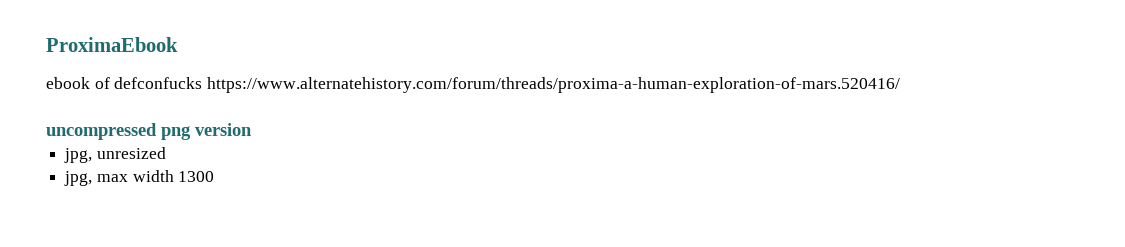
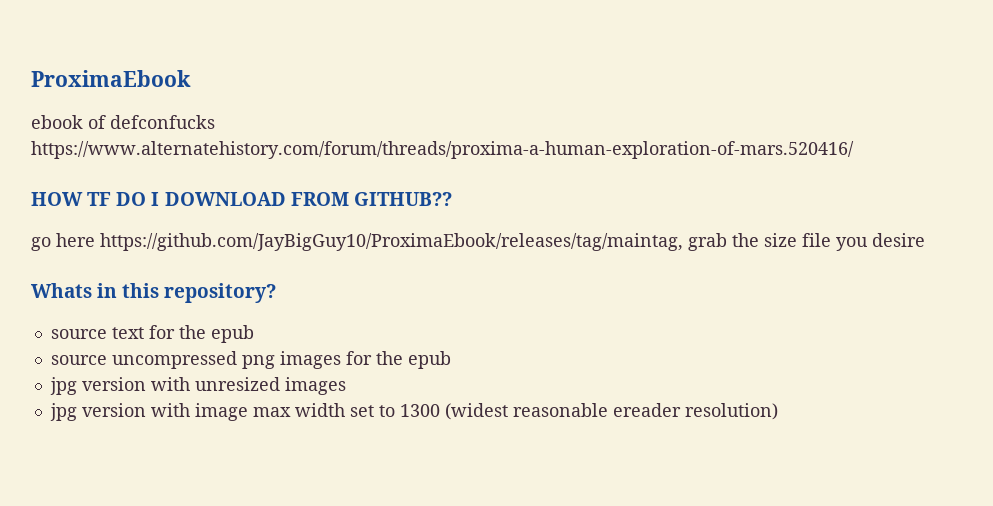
[46,123,252,140] [64,147,166,163] [64,170,215,186] uncompressed png version // jpg, unresized // jpg, max width 1300 -> [31,192,452,206] [31,233,925,251] [31,283,277,303] [50,325,254,343] [50,351,451,369] [49,377,346,395] [49,403,778,421] HOW TF DO I DOWNLOAD FROM GITHUB?? // go here https://github.com/JayBigGuy10/ProximaEbook/releases/tag/maintag, grab the size file you desire // Whats in this repository? // source text for the epub // source uncompressed png images for the epub // jpg version with unresized images // jpg version with image max width set to 1300 (widest reasonable ereader resolution)

